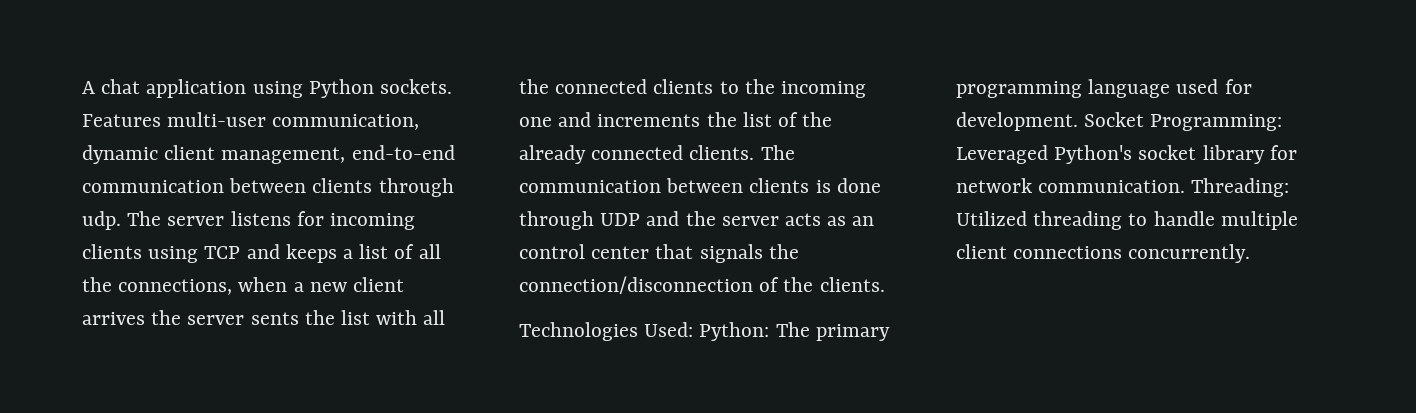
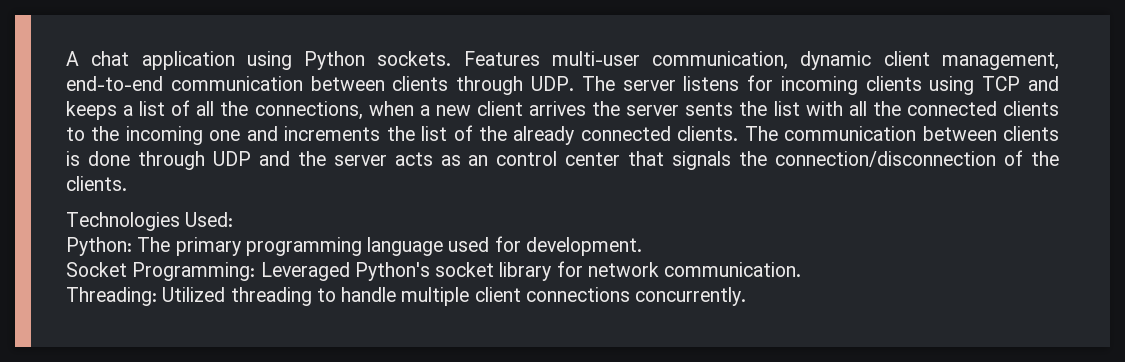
[82,211,121,230] udp. -> [530,76,574,91] UDP.
(694, 329) none -> (234, 219) //
(1078, 121) none -> (642, 246) //
(1186, 186) none -> (802, 269) //

